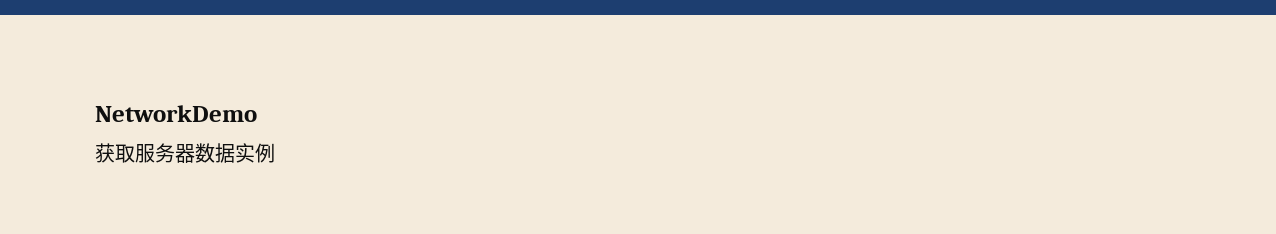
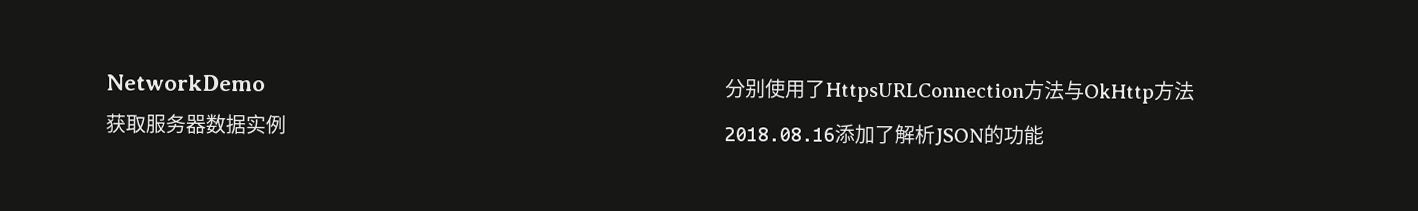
(275, 153) none -> [725,78,1195,104] [724,123,1044,146] // 分别使用了HttpsURLConnection方法与OkHttp方法 // 2018.08.16添加了解析JSON的功能

